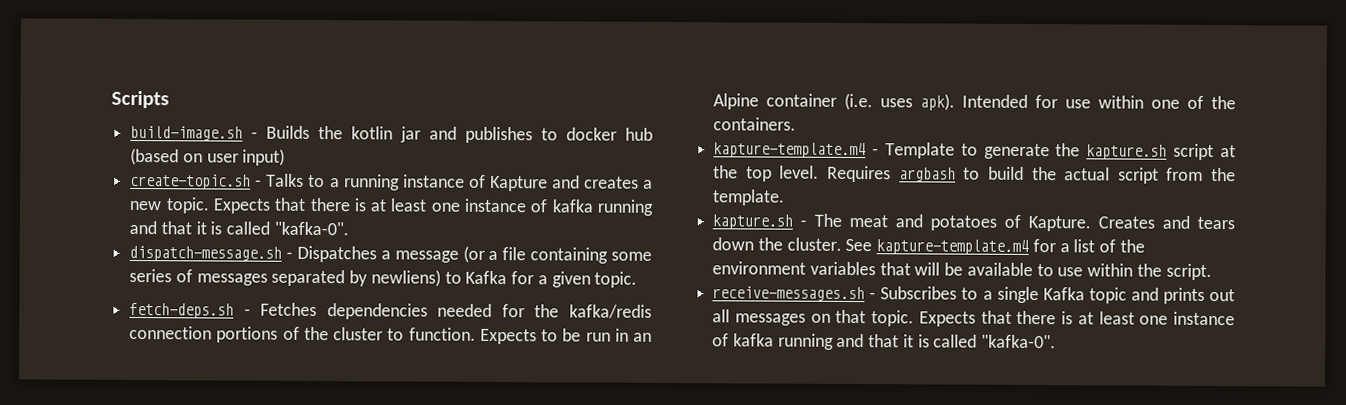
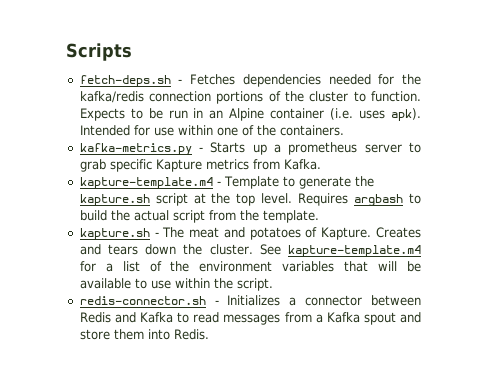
[130,125,654,144] [130,147,286,166] [130,173,653,192] [129,197,654,216] [129,220,349,236] [129,245,652,264] [129,268,638,288] // build-image.sh - Builds the kotlin jar and publishes to docker hub (based on user input) // create-topic.sh - Talks to a running instance of Kapture and creates a new topic. Expects that there is at least one instance of kafka running and that it is called "kafka-0". // dispatch-message.sh - Dispatches a message (or a file containing some series of messages separated by newliens) to Kafka for a given topic. -> (132, 52) none
(797, 124) none -> [79,142,421,155] [79,159,321,172] // kafka-metrics.py - Starts up a prometheus server to grab specific Kapture metrics from Kafka.
[712,286,1235,304] [712,309,1235,327] [712,333,1057,350] receive-messages.sh - Subscribes to a single Kafka topic and prints out all messages on that topic. Expects that there is at least one instance of kafka running and that it is called "kafka-0". -> [79,295,421,306] [79,312,421,325] [79,329,209,340] redis-connector.sh - Initializes a connector between Redis and Kafka to read messages from a Kafka spout and store them into Redis.

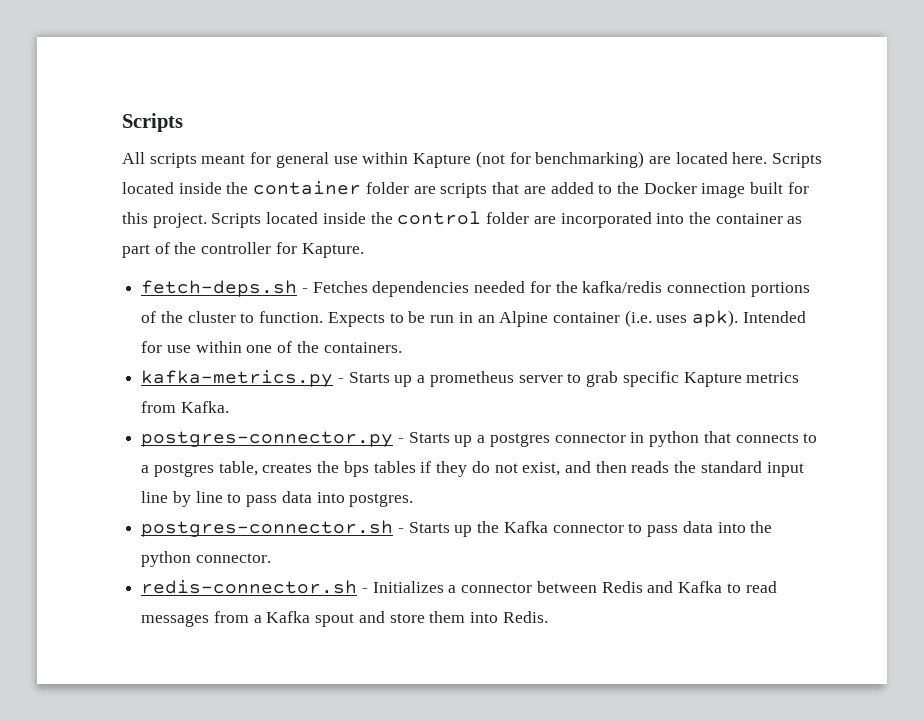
[66,43,132,61] Scripts -> [122,113,183,132] [122,151,823,168] [122,181,809,198] [122,211,803,228] [122,242,364,258] Scripts // All scripts meant for general use within Kapture (not for benchmarking) are located here. Scripts located inside the container folder are scripts that are added to the Docker image built for this project. Scripts located inside the control folder are incorporated into the container as part of the controller for Kapture.
[79,176,374,189] [79,193,421,206] [79,210,319,223] [79,227,421,240] [79,244,421,257] [79,261,422,272] [79,278,273,291] kapture-template.m4 - Template to generate the kapture.sh script at the top level. Requires argbash to build the actual script from the template. // kapture.sh - The meat and potatoes of Kapture. Creates and tears down the cluster. See kapture-template.m4 for a list of the environment variables that will be available to use within the script. -> [141,431,818,447] [141,461,804,477] [141,491,414,507] [141,520,773,537] [141,551,271,567] postgres-connector.py - Starts up a postgres connector in python that connects to a postgres table, creates the bps tables if they do not exist, and then reads the standard input line by line to pass data into postgres. // postgres-connector.sh - Starts up the Kafka connector to pass data into the python connector.

